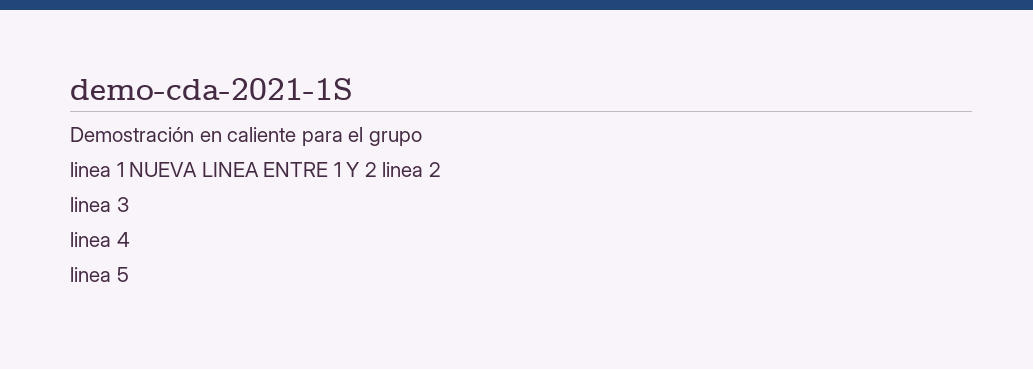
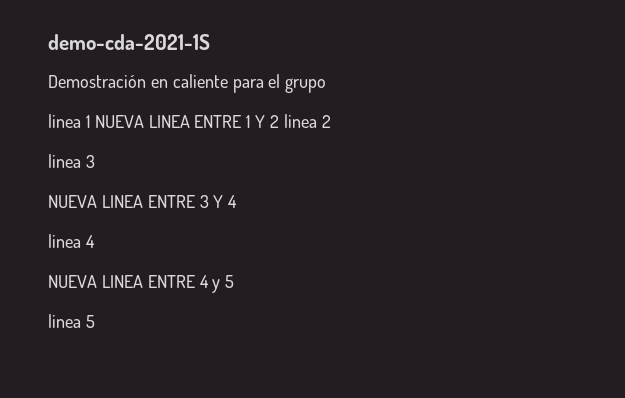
[70,232,130,247] linea 4 -> [48,195,238,208] [48,234,95,248] [48,275,235,293] NUEVA LINEA ENTRE 3 Y 4 // linea 4 // NUEVA LINEA ENTRE 4 y 5

